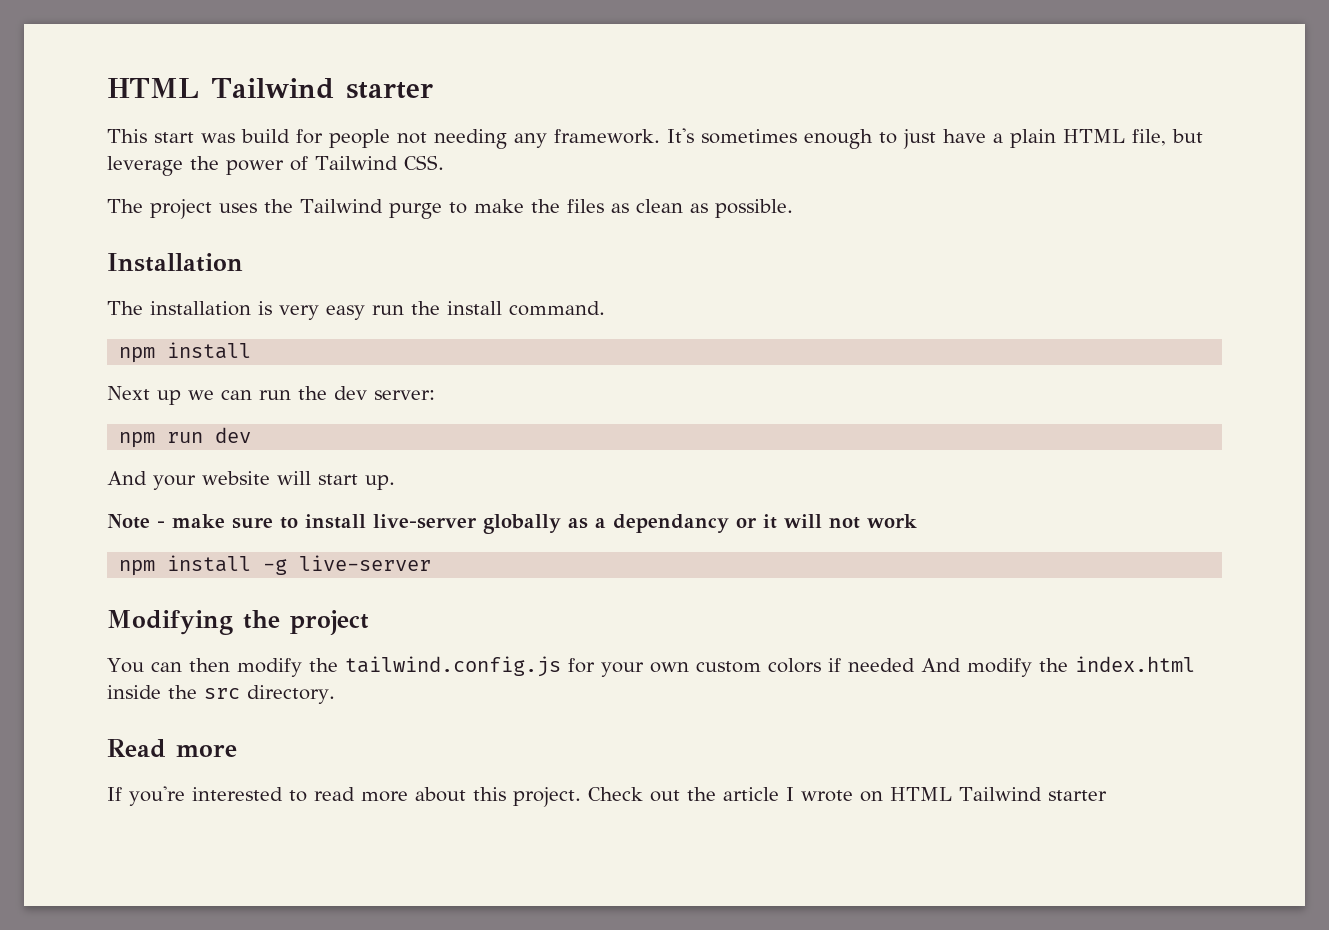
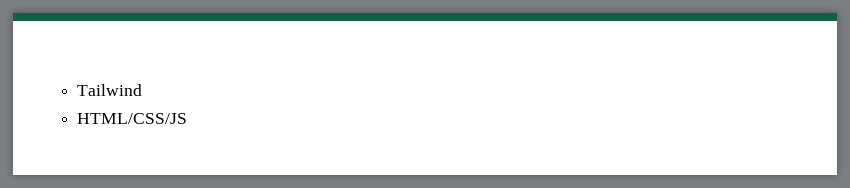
[107,78,433,99] [107,128,1203,149] [107,155,444,176] [107,199,793,219] [107,253,243,272] [107,301,605,320] [119,342,252,363] [107,386,435,405] [119,427,252,448] [107,471,395,490] [107,514,917,534] [119,555,432,576] [107,610,369,635] [107,656,1195,677] [107,685,335,704] [107,739,237,758] [107,786,1107,807] HTML Tailwind starter // This start was build for people not needing any framework. It's sometimes enough to just have a plain HTML file, but leverage the power of Tailwind CSS. // The project uses the Tailwind purge to make the files as clean as possible. // Installation // The installation is very easy run the install command. // npm install // Next up we can run the dev server: // npm run dev // And your website will start up. // Note - make sure to install live-server globally as a dependancy or it will not work // npm install -g live-server // Modifying the project // You can then modify the tailwind.config.js for your own custom colors if needed And modify the index.html inside the src directory. // Read more // If you're interested to read more about this project. Check out the article I wrote on HTML Tailwind starter -> [77,84,143,96] [77,113,188,124] Tailwind // HTML/CSS/JS

